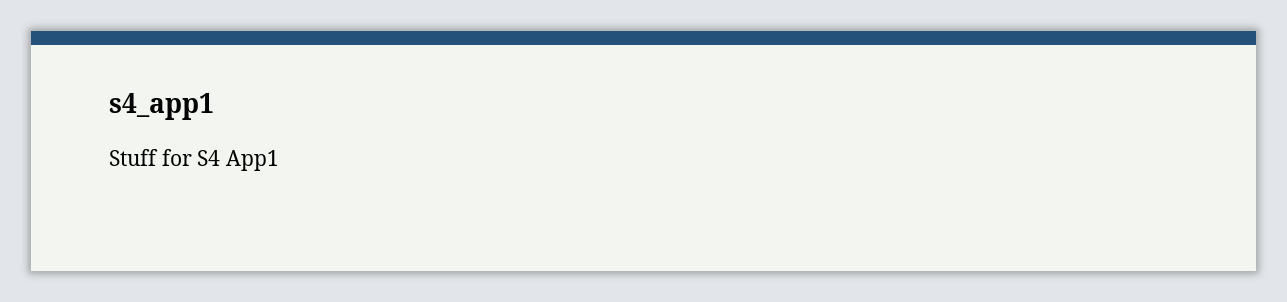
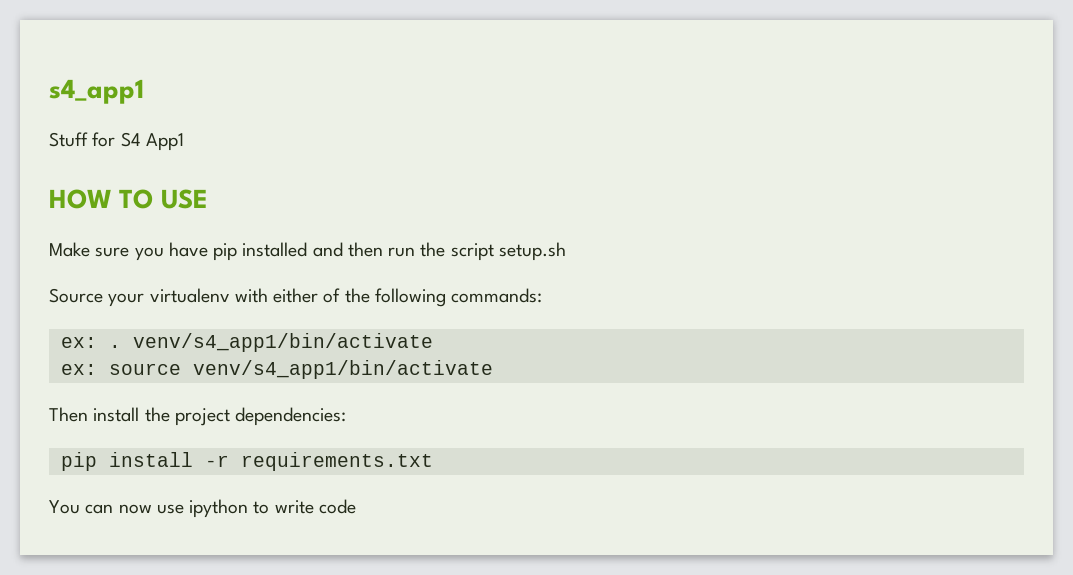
(280, 160) none -> [49,189,208,209] [49,242,566,261] [49,288,543,307] [60,333,433,352] [60,360,493,379] [49,407,347,426] [60,452,433,471] [49,499,356,518] // HOW TO USE // Make sure you have pip installed and then run the script setup.sh // Source your virtualenv with either of the following commands: // ex: . venv/s4_app1/bin/activate // ex: source venv/s4_app1/bin/activate // Then install the project dependencies: // pip install -r requirements.txt // You can now use ipython to write code

